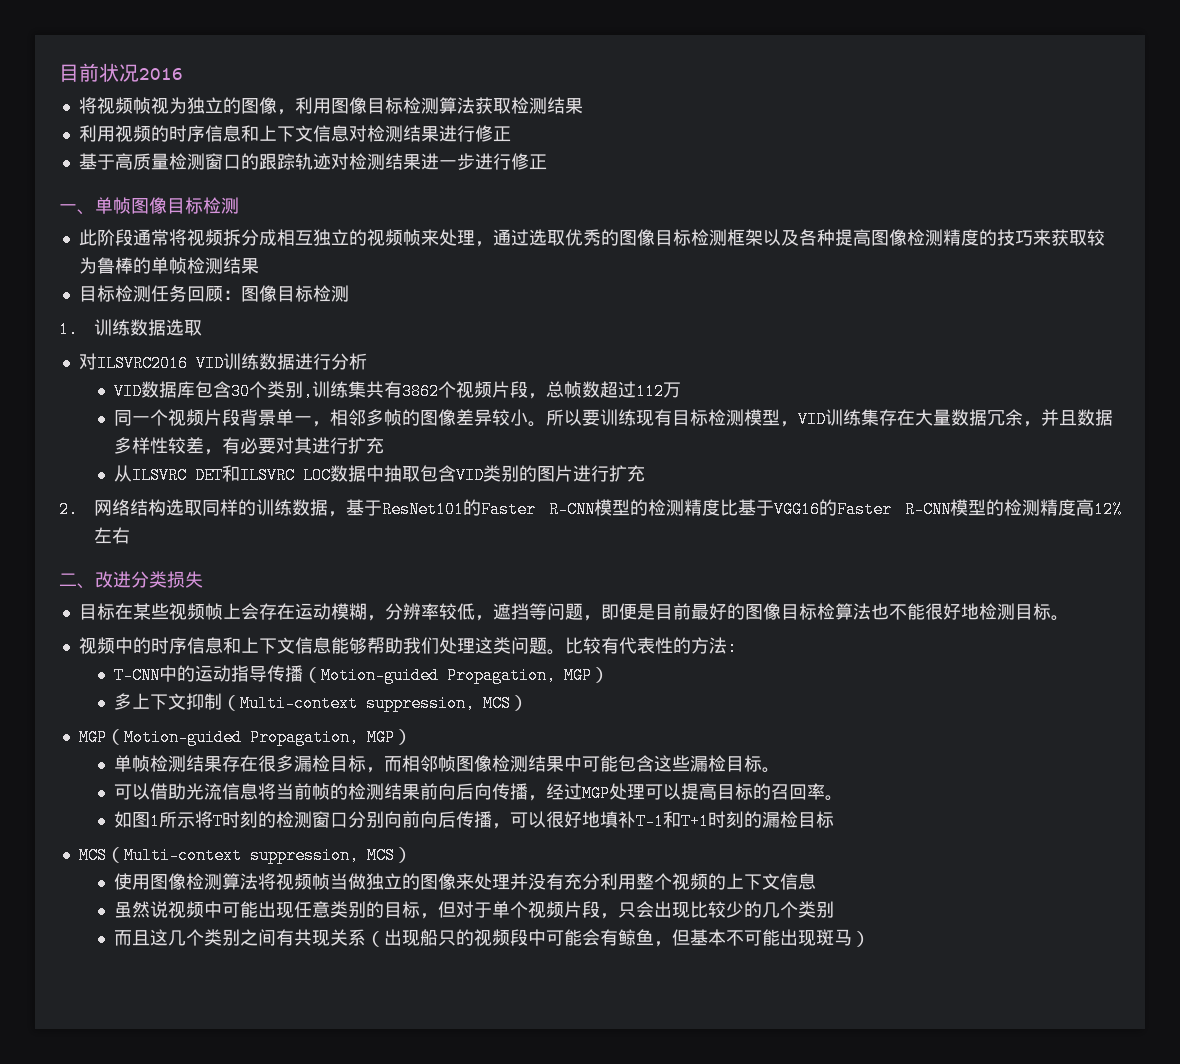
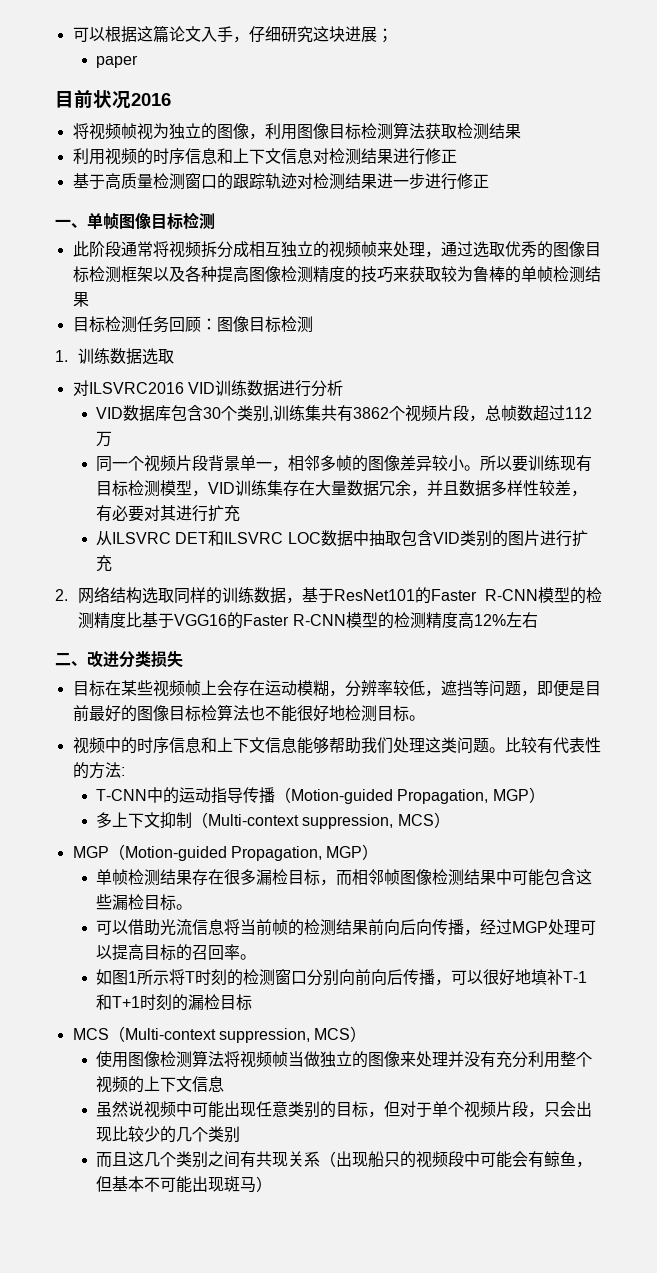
(59, 73) none -> [72,25,393,43] [95,55,138,68] 可以根据这篇论文入手，仔细研究这块进展； // paper //

